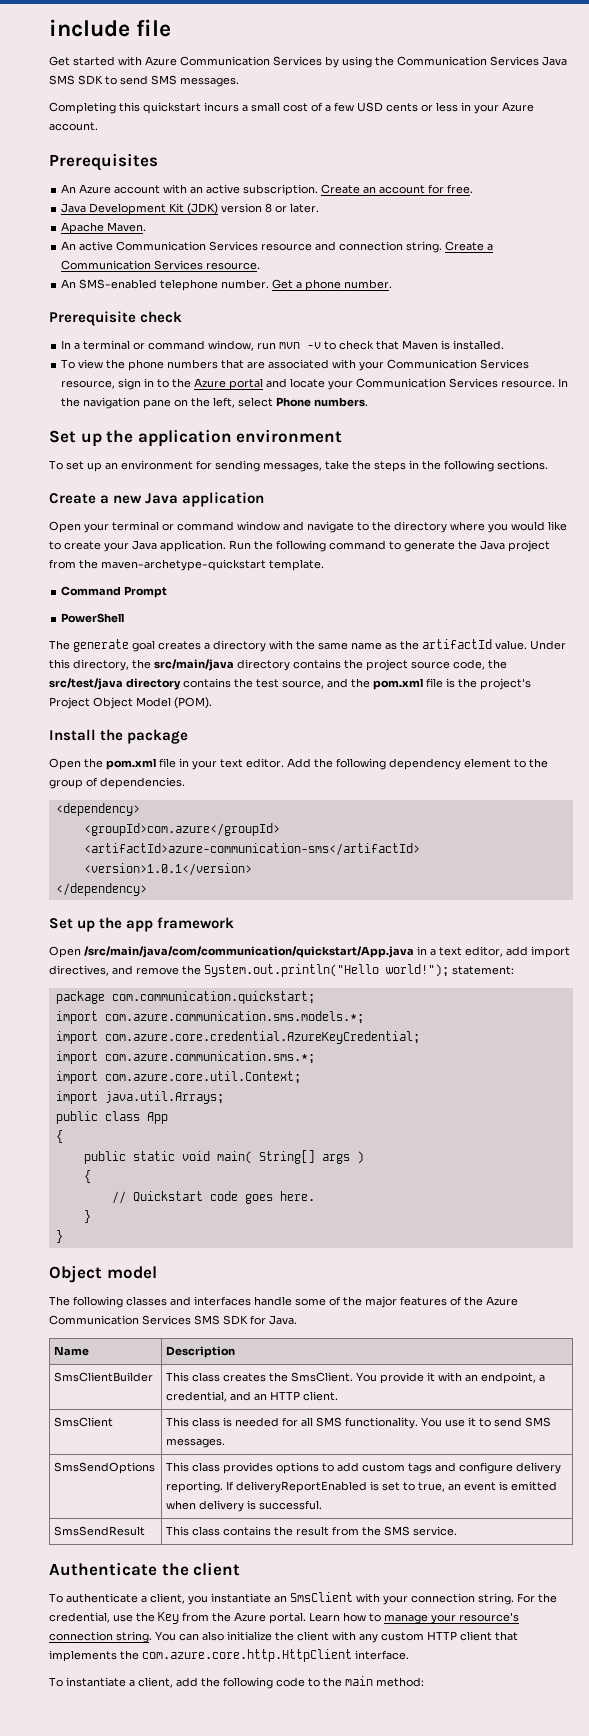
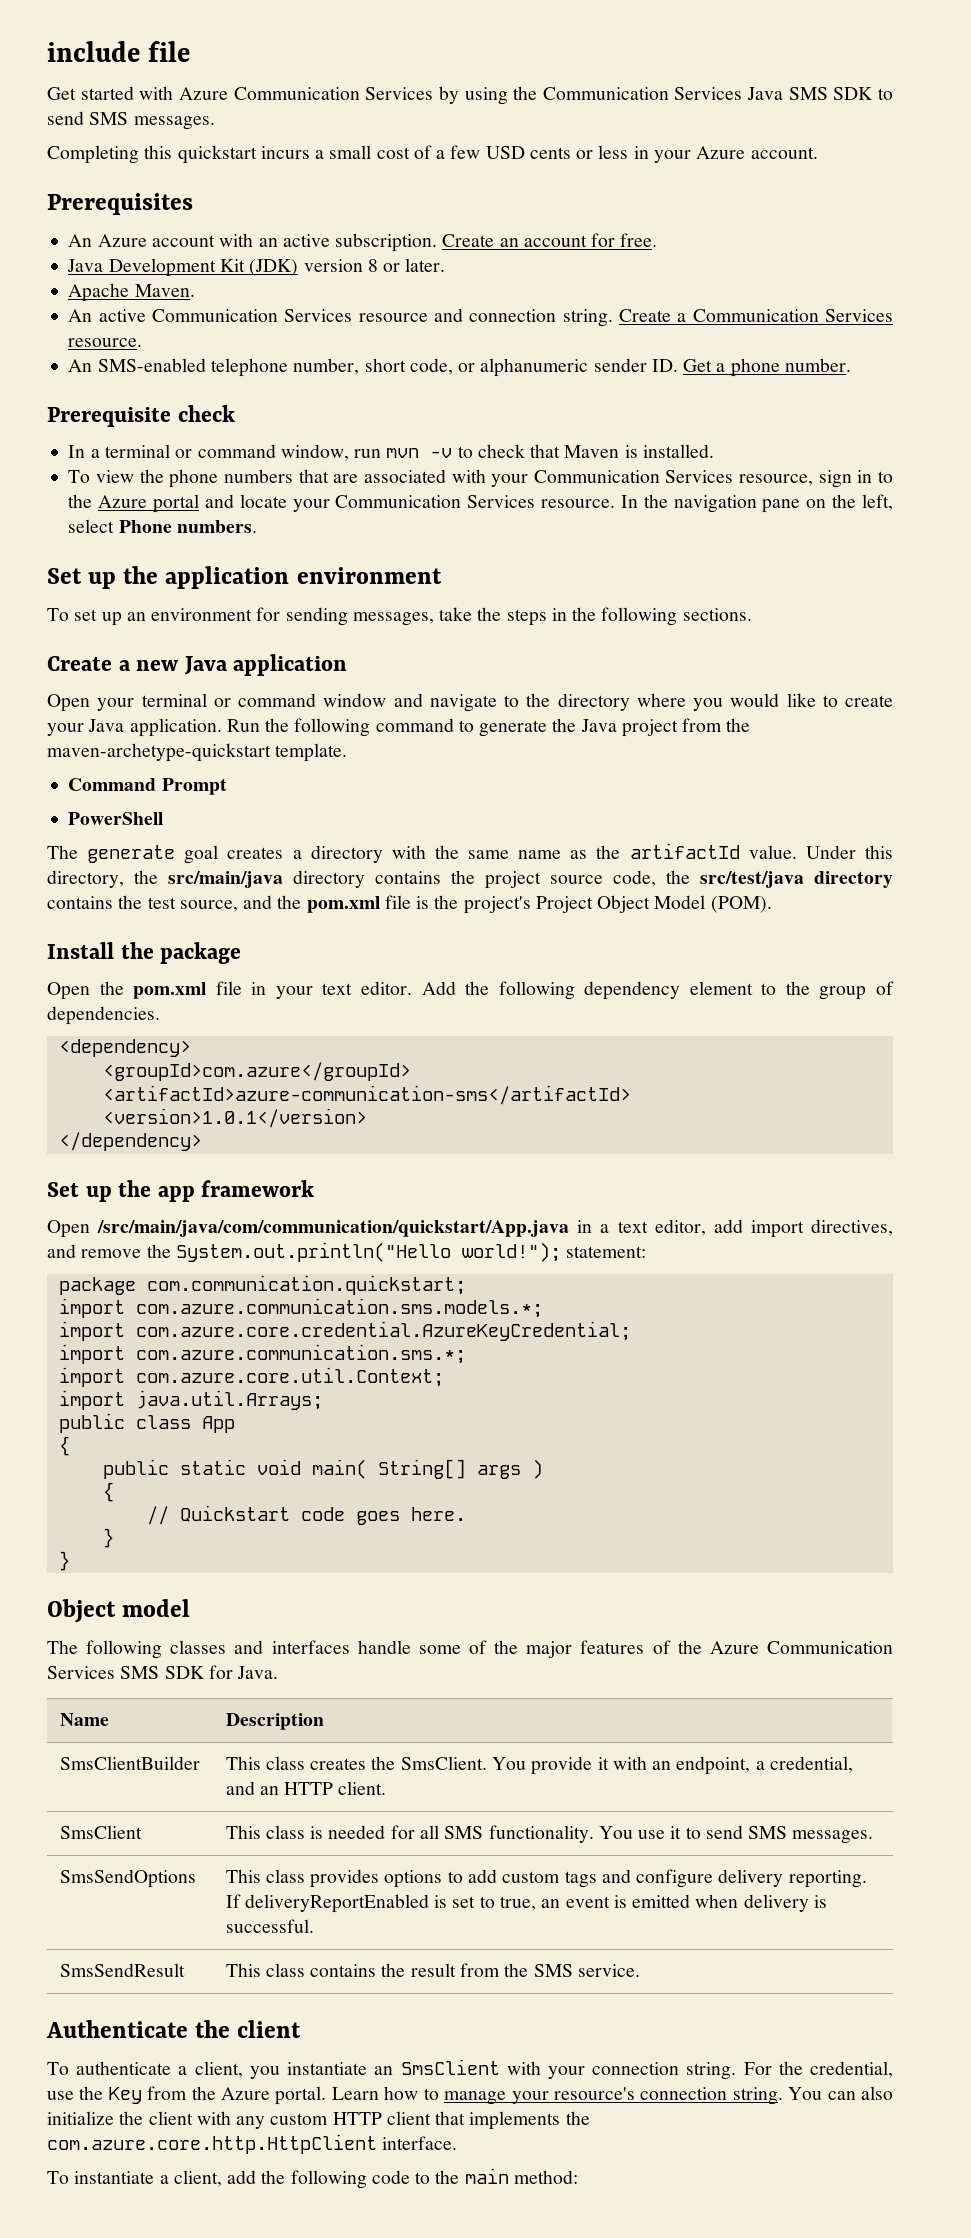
[221,279,270,289] number. -> [293,358,678,377] number, short code, or alphanumeric sender ID.

